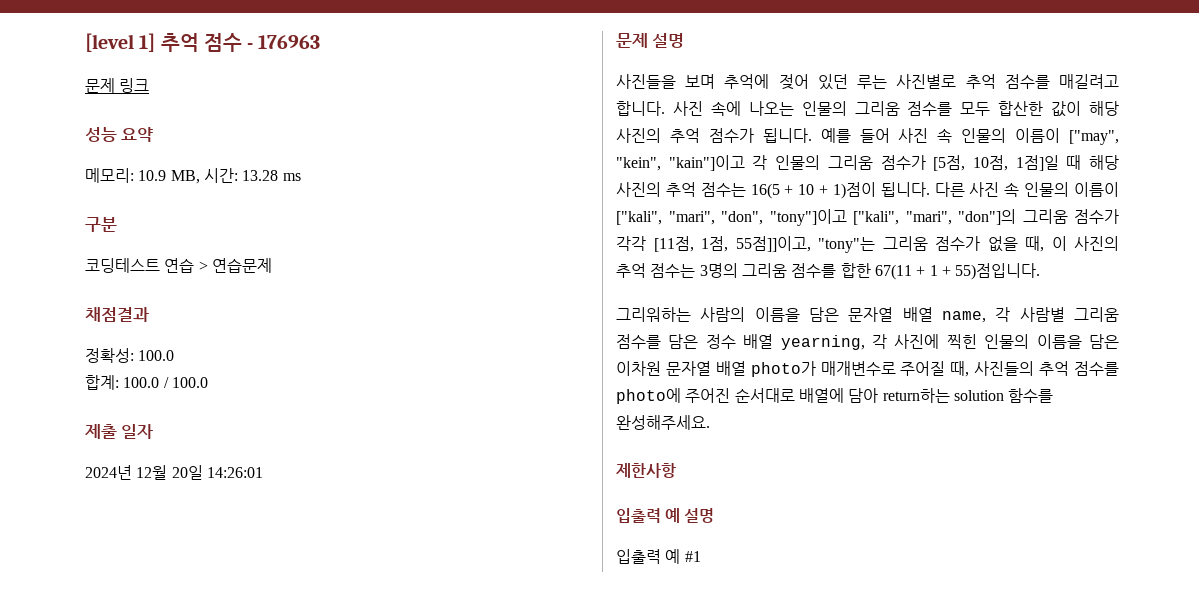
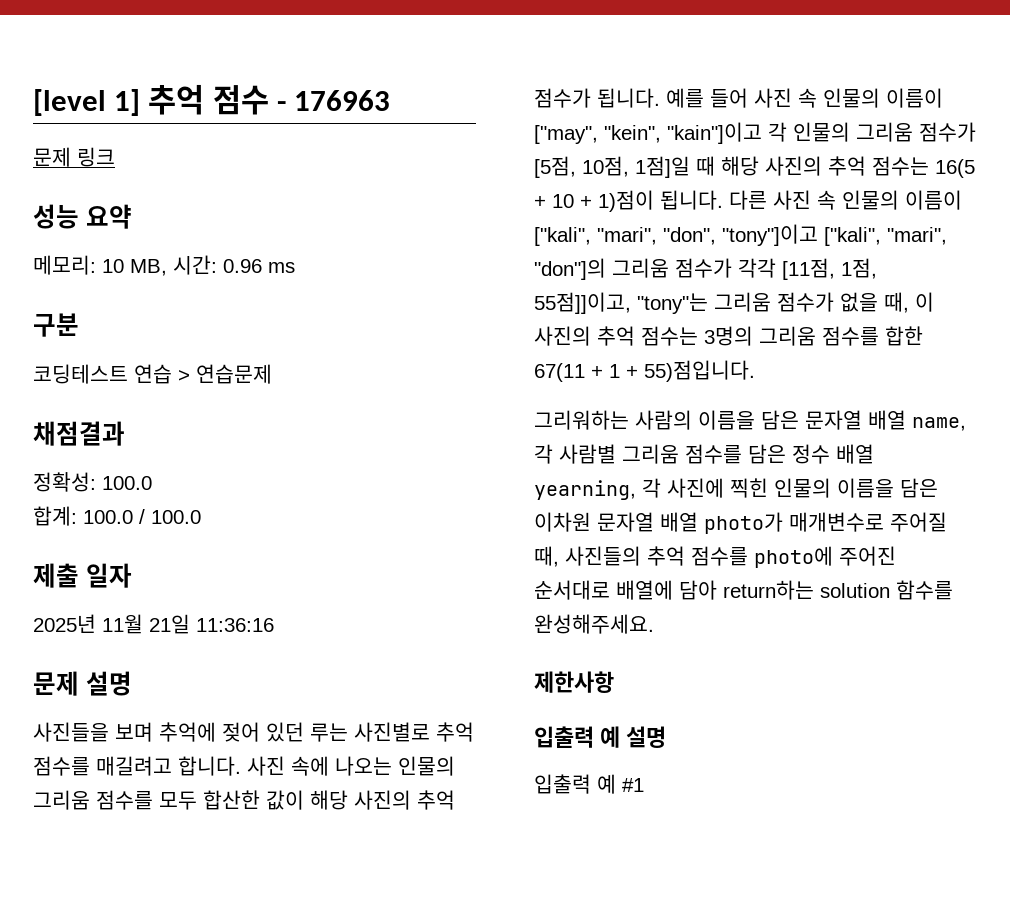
[138,170,167,181] 10.9 -> [102,259,124,273] 10
[242,170,279,181] 13.28 -> [223,259,262,273] 0.96
[85,465,263,480] 2024년 12월 20일 14:26:01 -> [33,614,274,634] 2025년 11월 21일 11:36:16

